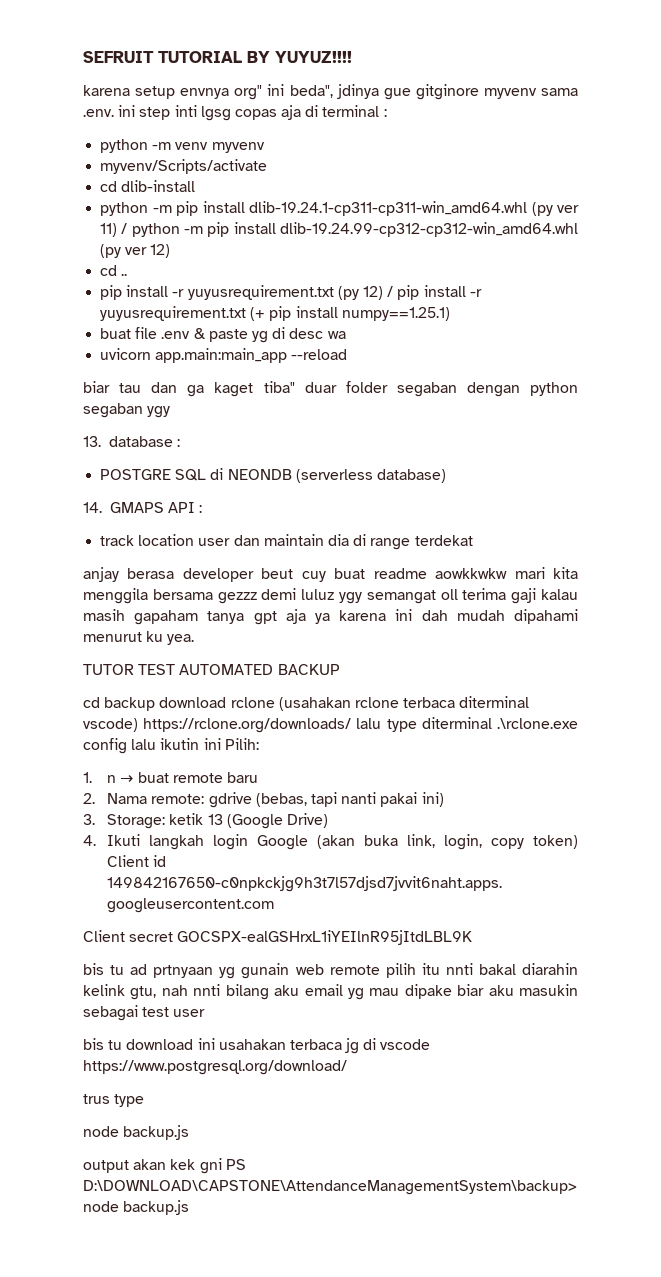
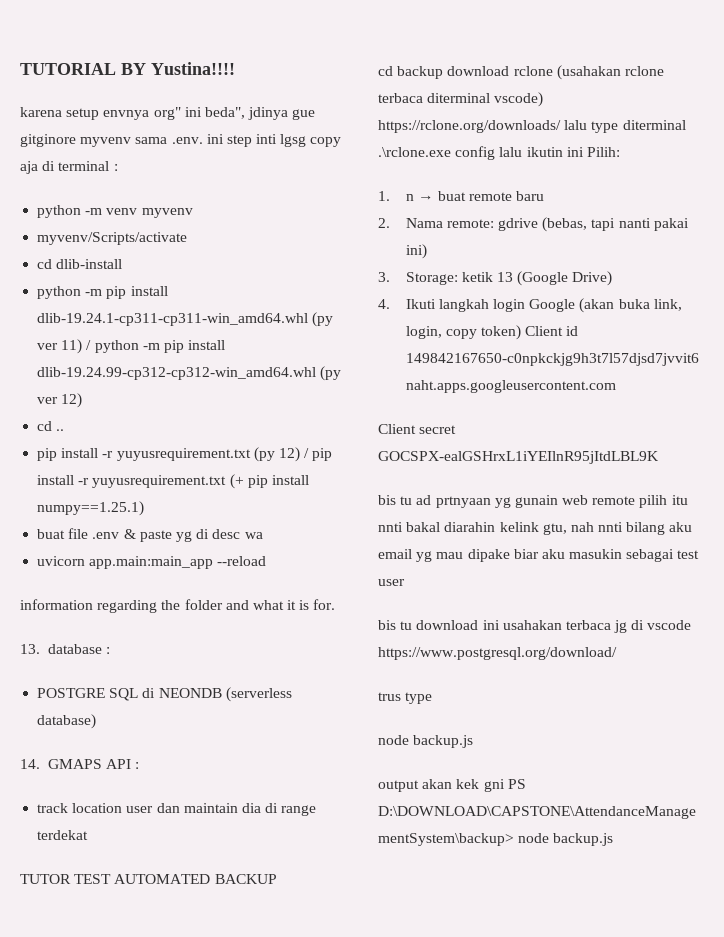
[83,51,154,63] SEFRUIT -> (20, 69) none
[275,51,352,63] YUYUZ!!!! -> [151,62,235,75] Yustina!!!!
[234,109,277,120] copas -> [310,137,342,147] copy
[83,381,578,397] [83,403,171,418] biar tau dan ga kaget tiba" duar folder segaban dengan python segaban ygy -> [20,599,336,613] information regarding the folder and what it is for.
[83,567,578,582] [83,588,579,604] [83,609,578,625] [83,631,195,645] // anjay berasa developer beut cuy buat readme aowkkwkw mari kita menggila bersama gezzz demi luluz ygy semangat oll terima gaji kalau masih gapaham tanya gpt aja ya karena ini dah mudah dipahami menurut ku yea. -> (89, 835) none

